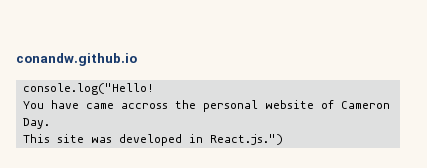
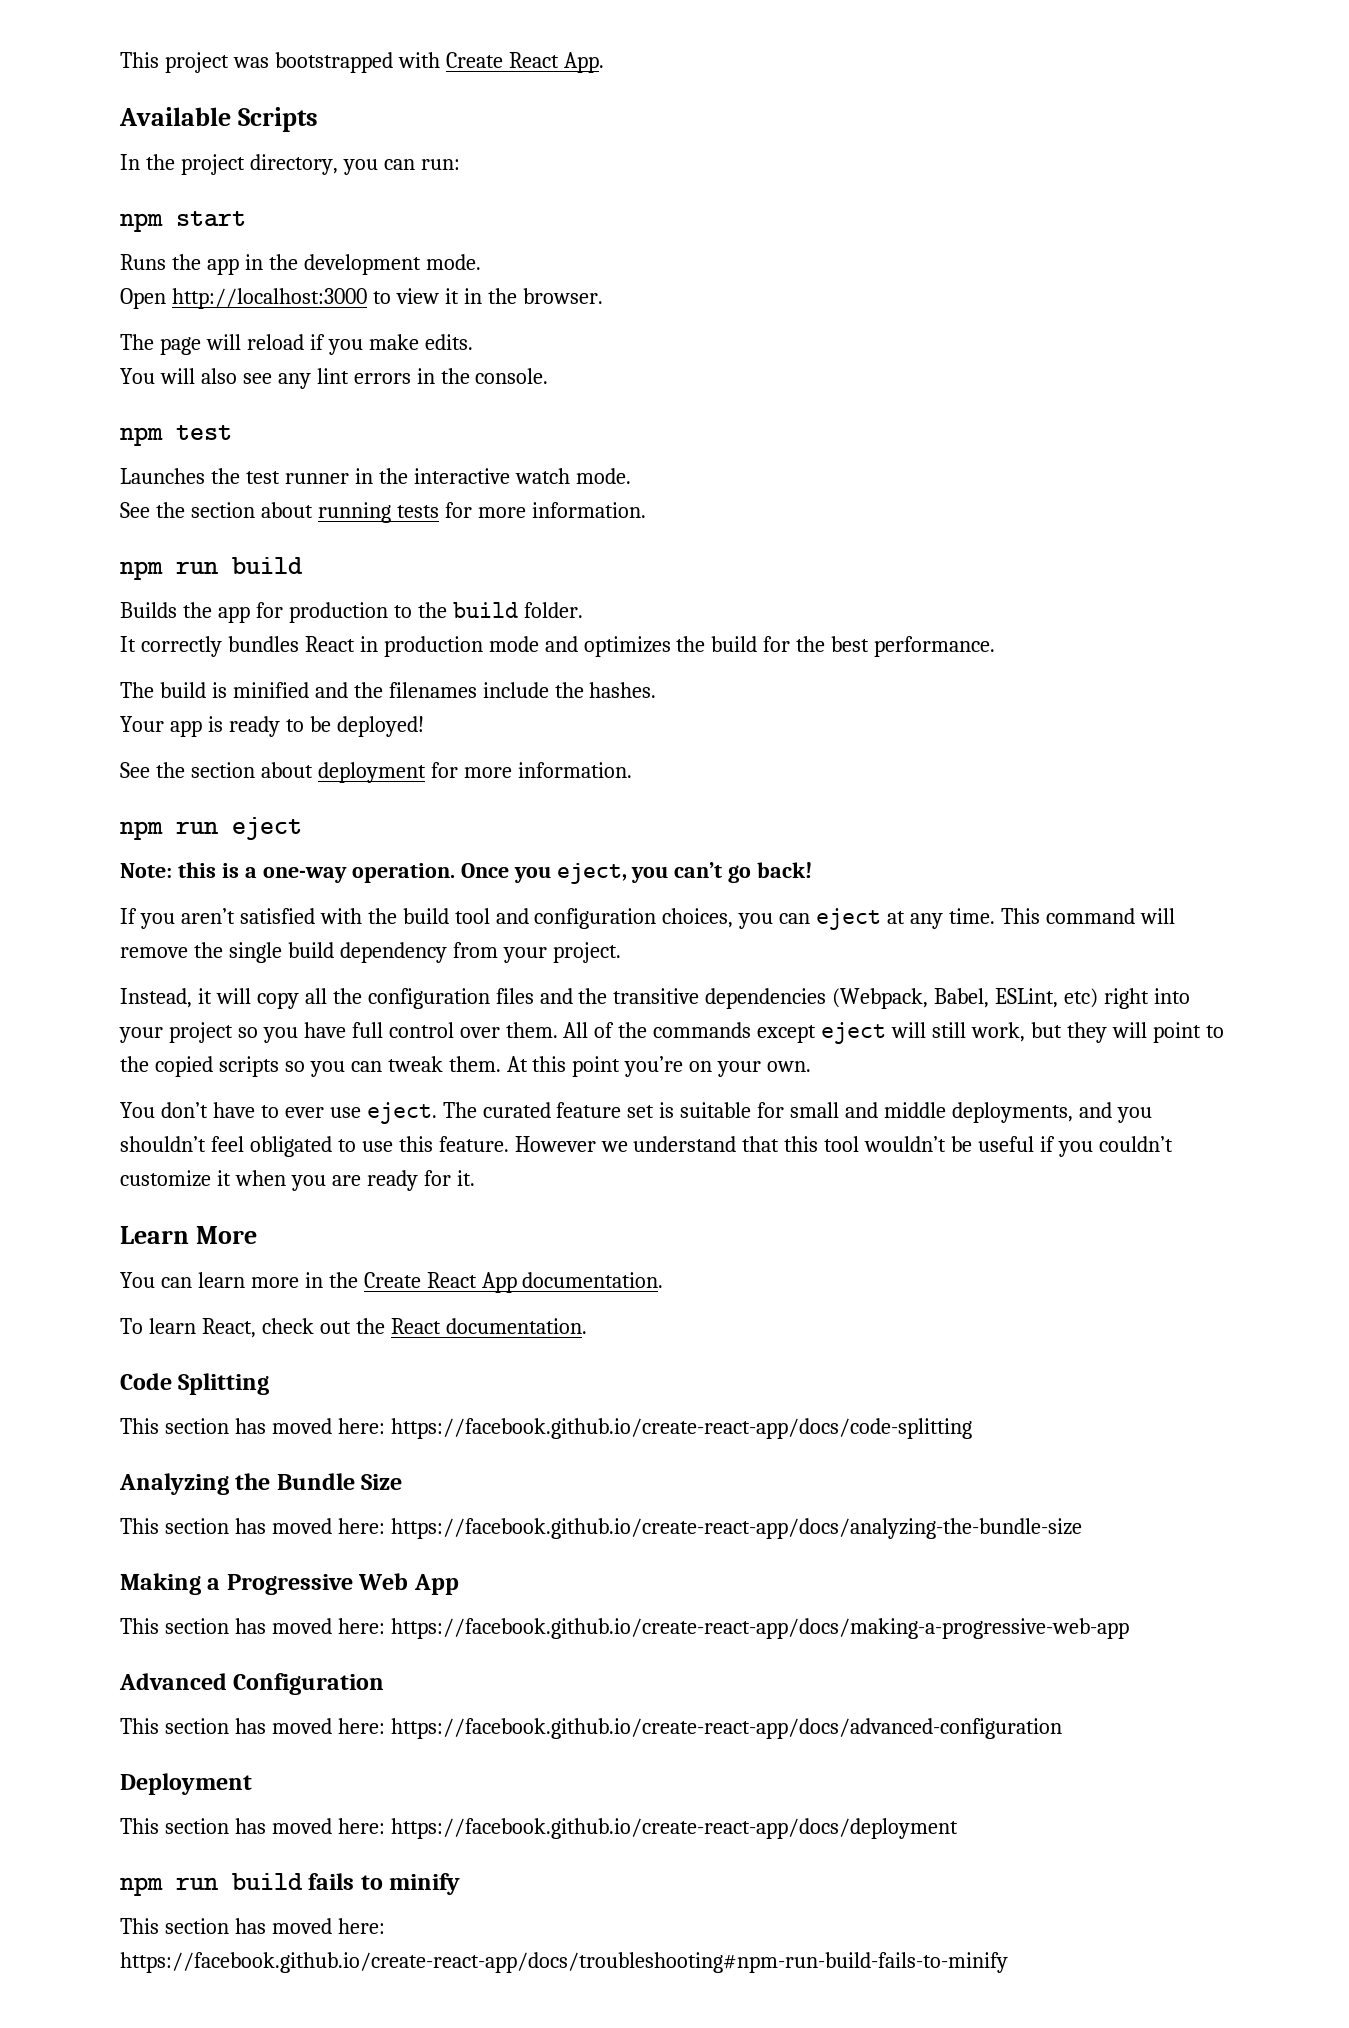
[16,53,137,66] [22,83,154,95] [22,100,390,112] [22,118,50,129] [22,134,283,146] conandw.github.io // console.log("Hello! // You have came accross the personal website of Cameron Day. // This site was developed in React.js.") -> [120,52,604,73] [119,107,318,132] [120,154,460,175] [120,211,246,232] [120,254,481,275] [120,288,603,309] [120,334,473,355] [120,368,549,389] [120,425,232,446] [120,468,631,484] [120,502,646,523] [120,557,303,580] [120,602,583,623] [120,636,996,657] [120,682,657,698] [120,716,424,737] [120,762,632,783] [120,817,302,840] [120,862,813,884] [120,908,1175,930] [120,942,621,963] [120,988,1190,1009] [119,1022,1224,1044] [120,1056,812,1077] [120,1102,1152,1124] [120,1136,1173,1157] [120,1170,475,1191] [120,1226,257,1244] [120,1272,664,1293] [120,1318,587,1338] [120,1373,270,1395] [120,1418,972,1439] [119,1473,403,1495] [120,1518,1082,1539] [120,1573,459,1595] [120,1618,1129,1639] [119,1673,385,1695] [120,1718,1062,1739] [120,1773,252,1795] [120,1818,958,1839] [120,1873,461,1896] [120,1918,385,1934] [120,1952,1008,1973] This project was bootstrapped with Create React App. // Available Scripts // In the project directory, you can run: // npm start // Runs the app in the development mode. // Open http://localhost:3000 to view it in the browser. // The page will reload if you make edits. // You will also see any lint errors in the console. // npm test // Launches the test runner in the interactive watch mode. // See the section about running tests for more information. // npm run build // Builds the app for production to the build folder. // It correctly bundles React in production mode and optimizes the build for the best performance. // The build is minified and the filenames include the hashes. // Your app is ready to be deployed! // See the section about deployment for more information. // npm run eject // Note: this is a one-way operation. Once you eject, you can’t go back! // If you aren’t satisfied with the build tool and configuration choices, you can eject at any time. This command will remove the single build dependency from your project. // Instead, it will copy all the configuration files and the transitive dependencies (Webpack, Babel, ESLint, etc) right into your project so you have full control over them. All of the commands except eject will still work, but they will point to the copied scripts so you can tweak them. At this point you’re on your own. // You don’t have to ever use eject. The curated feature set is suitable for small and middle deployments, and you shouldn’t feel obligated to use this feature. However we understand that this tool wouldn’t be useful if you couldn’t customize it when you are ready for it. // Learn More // You can learn more in the Create React App documentation. // To learn React, check out the React documentation. // Code Splitting // This section has moved here: https://facebook.github.io/create-react-app/docs/code-splitting // Analyzing the Bundle Size // This section has moved here: https://facebook.github.io/create-react-app/docs/analyzing-the-bundle-size // Making a Progressive Web App // This section has moved here: https://facebook.github.io/create-react-app/docs/making-a-progressive-web-app // Advanced Configuration // This section has moved here: https://facebook.github.io/create-react-app/docs/advanced-configuration // Deployment // This section has moved here: https://facebook.github.io/create-react-app/docs/deployment // npm run build fails to minify // This section has moved here: https://facebook.github.io/create-react-app/docs/troubleshooting#npm-run-build-fails-to-minify

